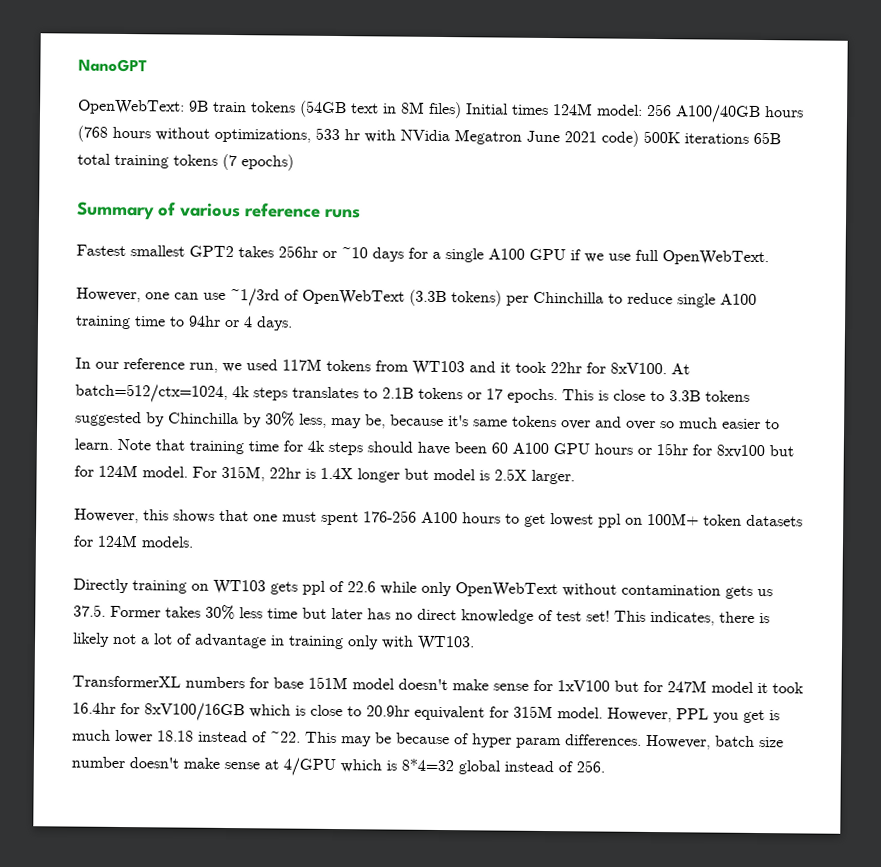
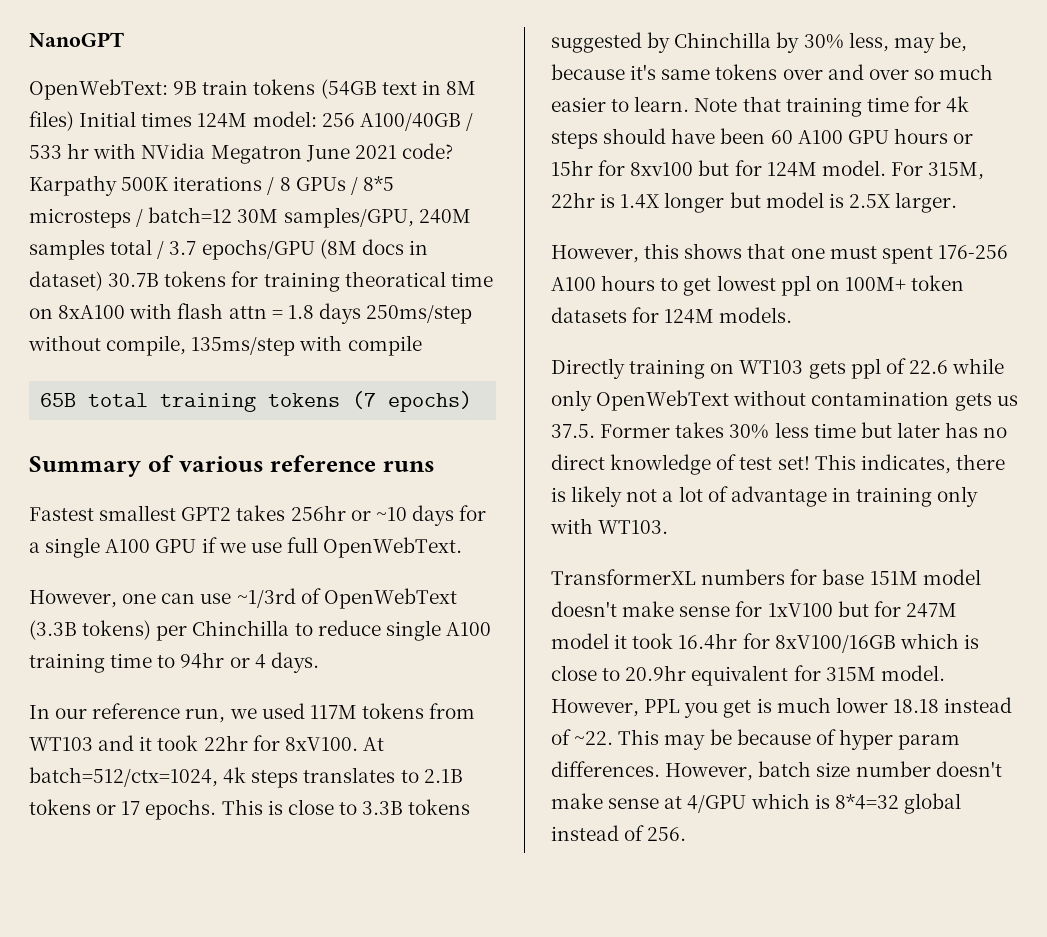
[764,106,804,118] [77,125,311,143] hours (768 hours without optimizations, -> [465,113,473,131] /
[601,130,749,147] code) 500K iterations -> [401,143,453,159] [29,175,394,196] [29,207,471,228] [29,239,428,260] [29,271,493,292] [29,303,473,324] [28,335,422,356] code? Karpathy 500K iterations / 8 GPUs / 8*5 microsteps / batch=12 30M samples/GPU, 240M samples total / 3.7 epochs/GPU (8M docs in dataset) 30.7B tokens for training theoratical time on 8xA100 with flash attn = 1.8 days 250ms/step without compile, 135ms/step with compile //

